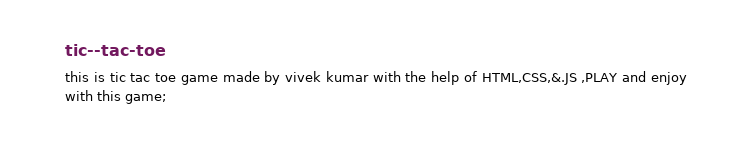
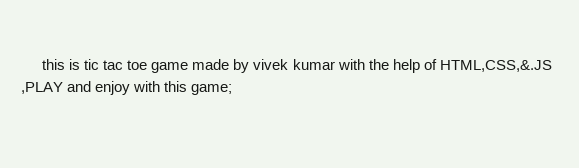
[65,44,166,56] tic--tac-toe // -> (42, 64) none

